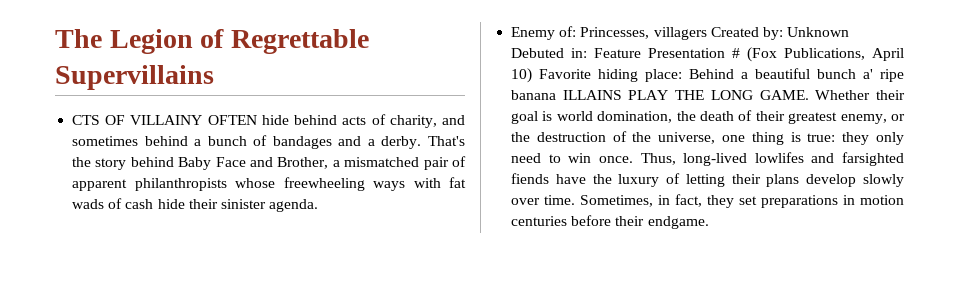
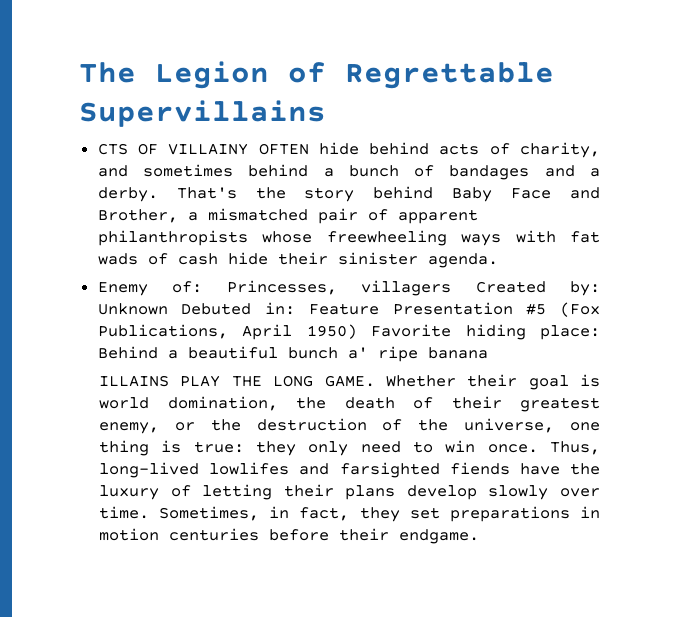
[732,48,741,58] # -> [526,303,547,315] #5
[511,68,533,83] 10) -> [306,324,357,339] 1950)
(557, 95) none -> (488, 353) //

